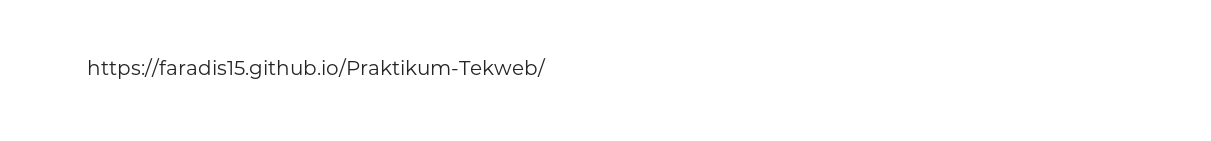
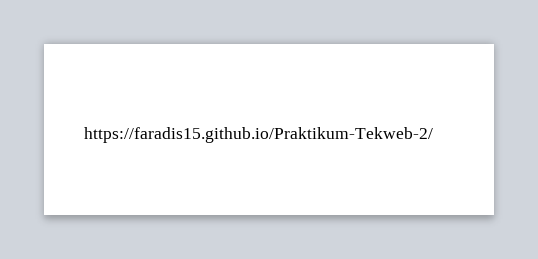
[87,58,546,79] https://faradis15.github.io/Praktikum-Tekweb/ -> [84,127,433,143] https://faradis15.github.io/Praktikum-Tekweb-2/

